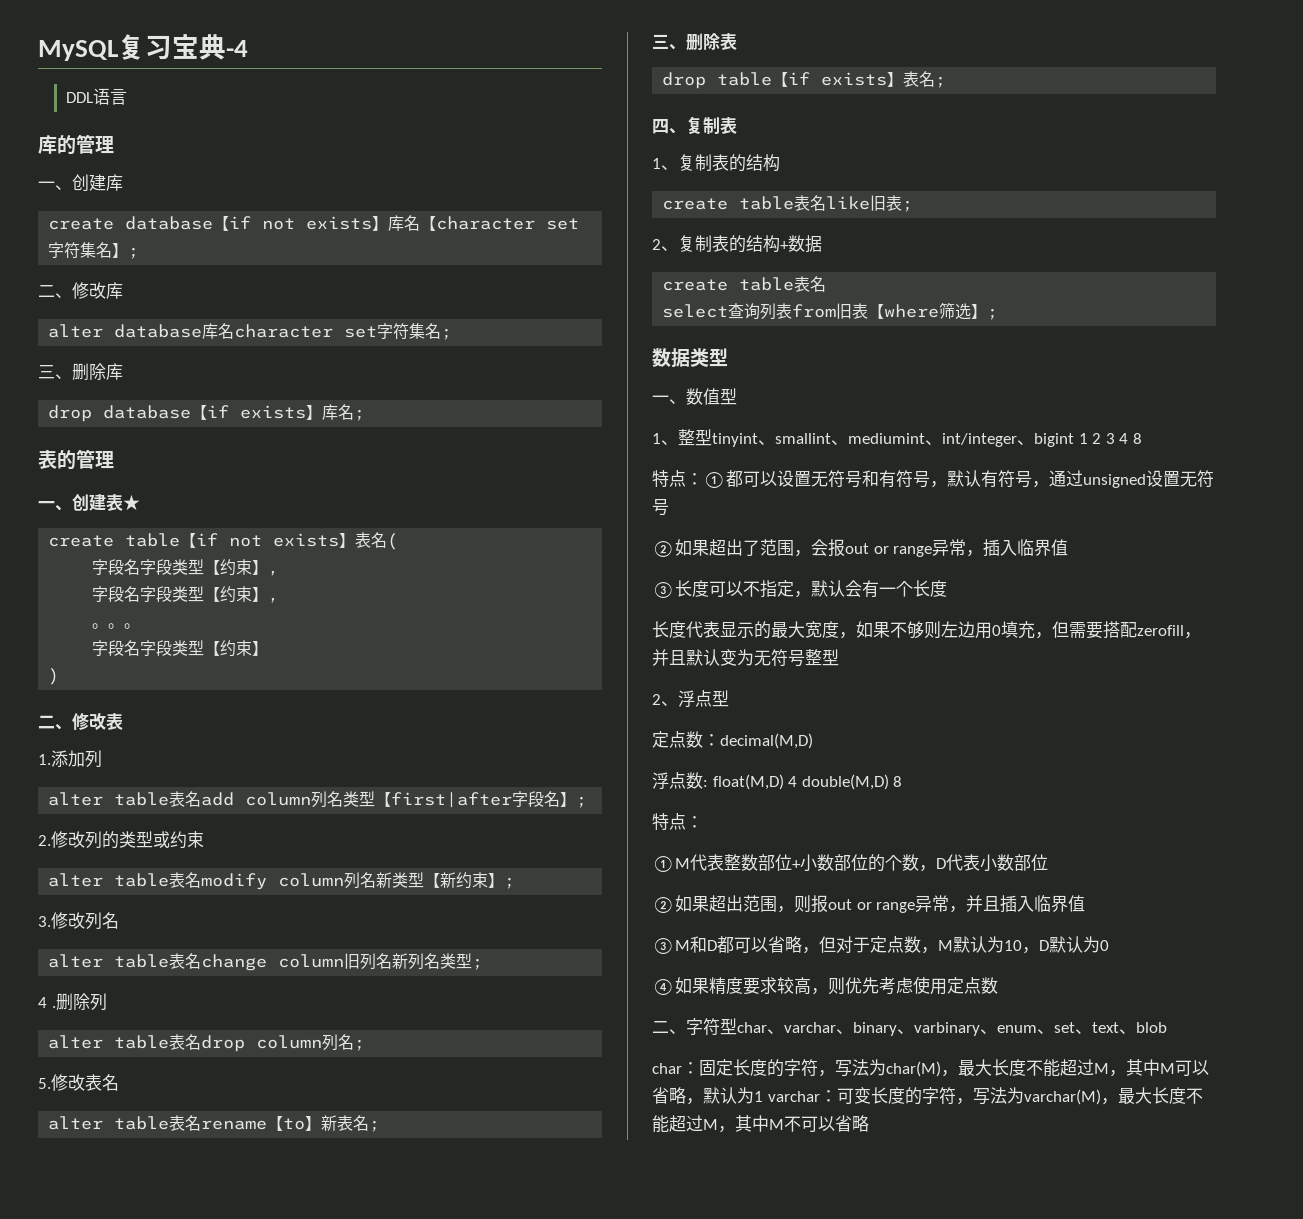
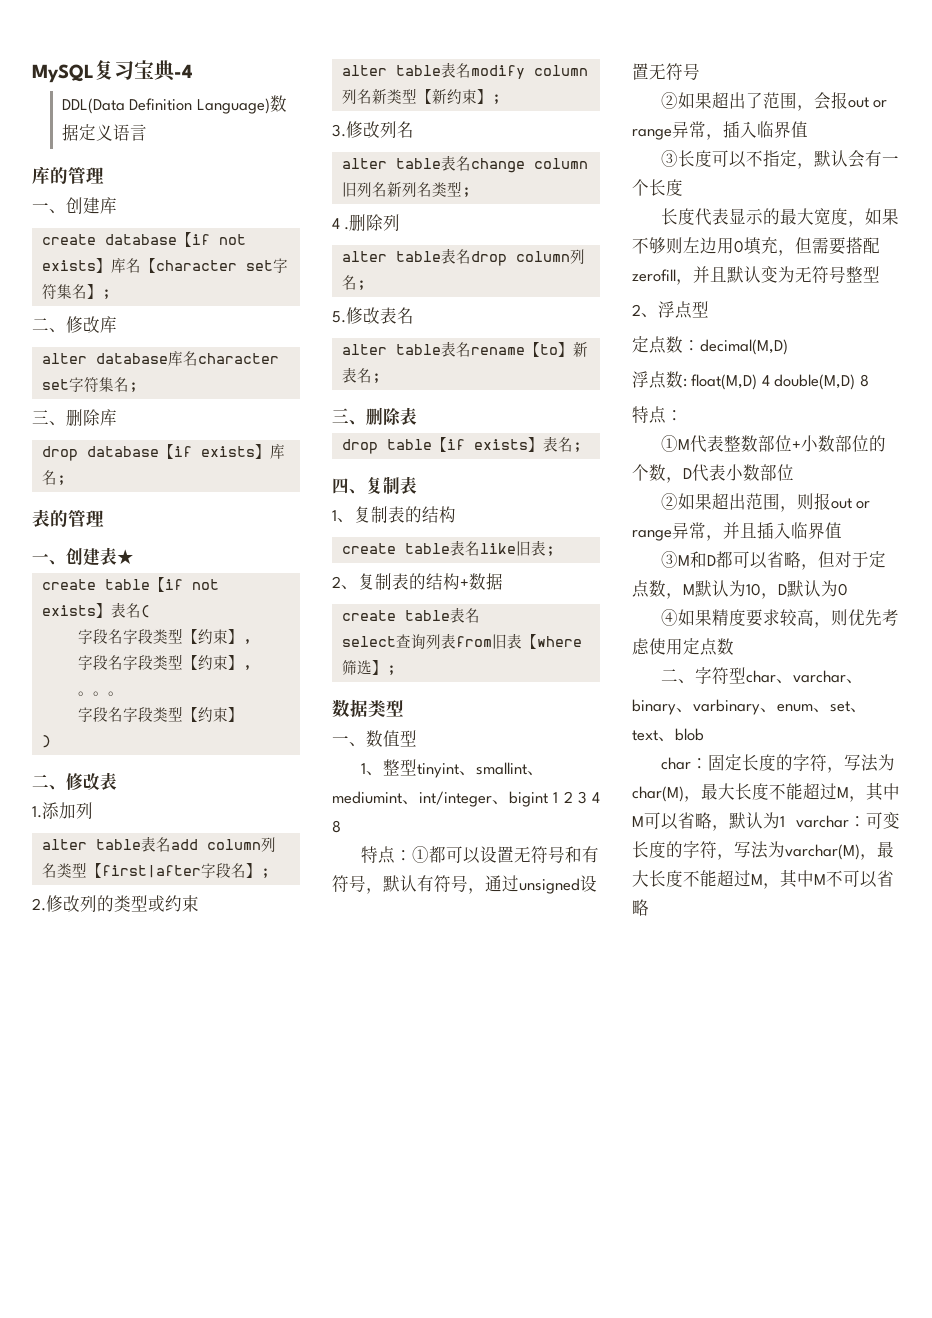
[65,92,93,103] DDL -> [61,95,287,114] [61,124,113,141] DDL(Data Definition Language)数据定义

